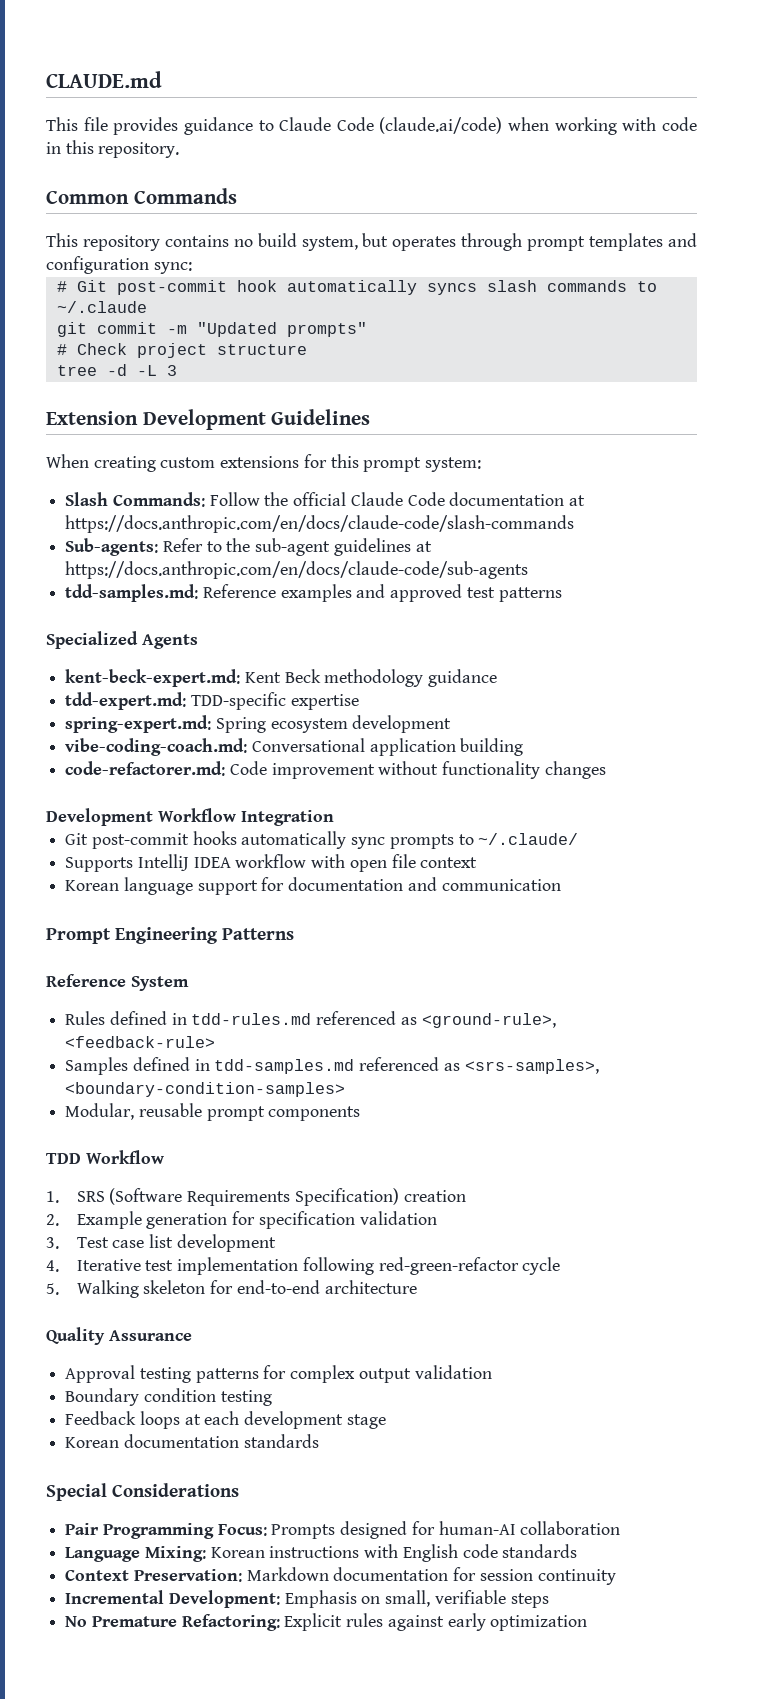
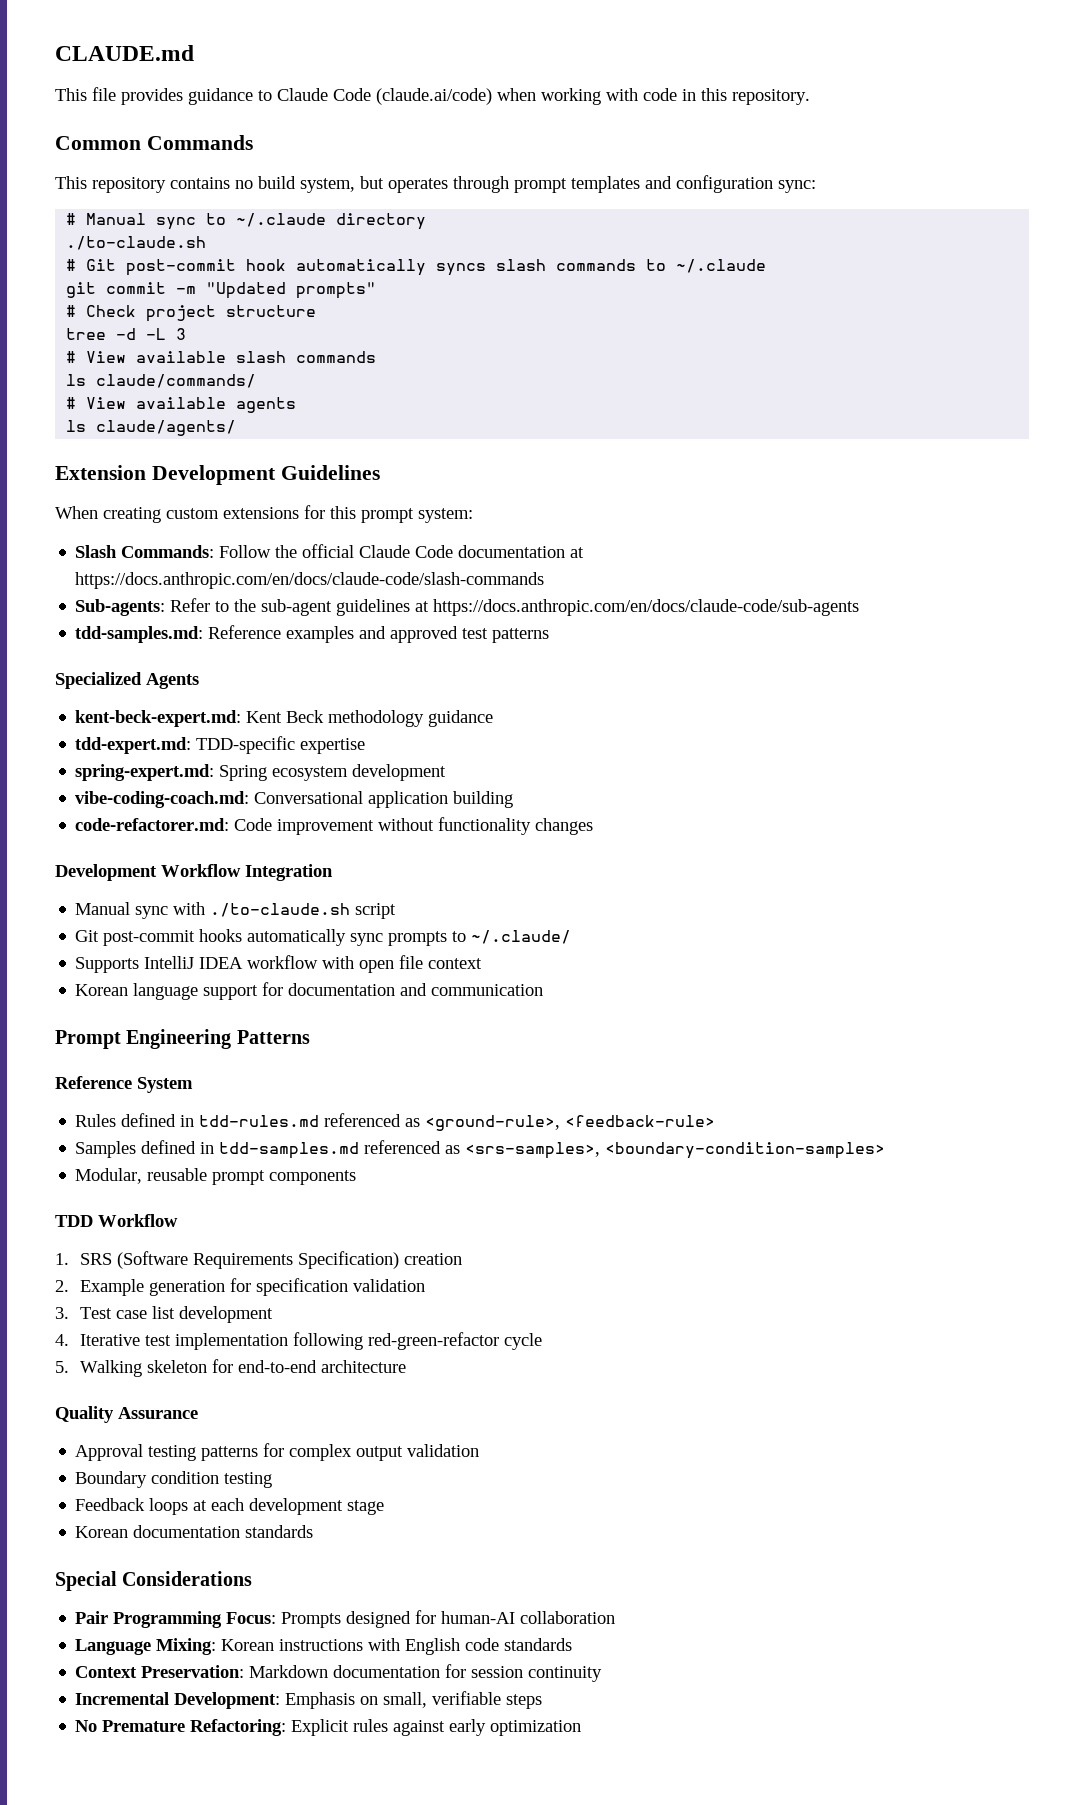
(192, 268) none -> [66,213,427,230] [66,236,207,250] // # Manual sync to ~/.claude directory // ./to-claude.sh
(177, 370) none -> [66,351,377,363] [66,374,257,388] [66,397,297,413] [66,420,237,436] // # View available slash commands // ls claude/commands/ // # View available agents // ls claude/agents/
(334, 818) none -> [75,902,397,919] // Manual sync with ./to-claude.sh script

